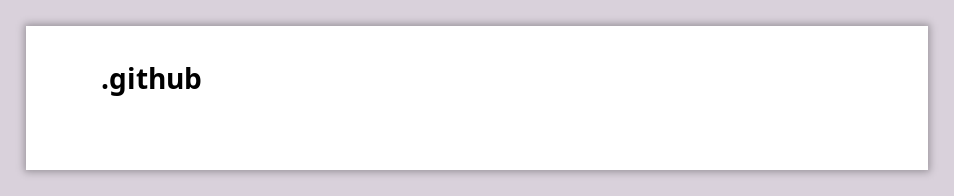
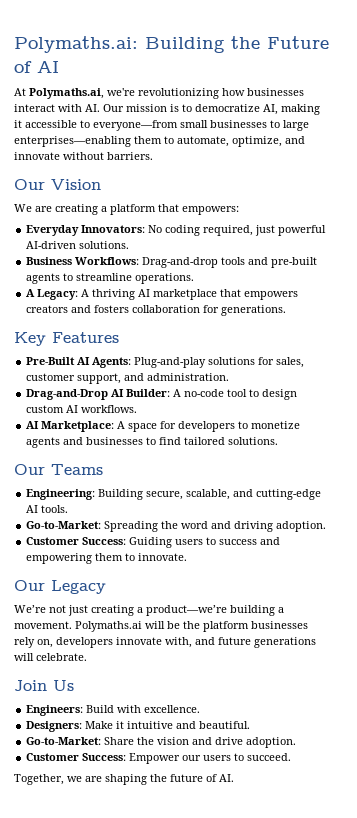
[101,67,202,96] .github -> [14,36,329,53] [14,61,59,73] [14,88,304,99] [14,104,320,115] [14,120,309,131] [14,136,305,147] [14,152,153,160] [14,179,101,190] [14,204,239,215] [26,225,327,236] [26,241,130,249] [26,257,318,268] [26,273,195,284] [26,289,299,300] [26,305,287,316] [14,332,119,346] [26,357,305,368] [26,373,230,384] [26,389,298,400] [26,405,138,413] [26,421,301,432] [26,437,279,448] [14,464,103,475] [26,489,322,500] [26,505,69,513] [26,521,327,532] [26,537,281,548] [26,553,188,564] [14,580,106,594] [14,605,284,616] [14,621,308,632] [14,637,316,648] [14,653,87,661] [14,680,74,691] [26,705,201,716] [26,721,251,732] [26,737,297,748] [26,753,292,764] [14,774,234,785] Polymaths.ai: Building the Future of AI // At Polymaths.ai, we're revolutionizing how businesses interact with AI. Our mission is to democratize AI, making it accessible to everyone—from small businesses to large enterprises—enabling them to automate, optimize, and innovate without barriers. // Our Vision // We are creating a platform that empowers: // Everyday Innovators: No coding required, just powerful AI-driven solutions. // Business Workflows: Drag-and-drop tools and pre-built agents to streamline operations. // A Legacy: A thriving AI marketplace that empowers creators and fosters collaboration for generations. // Key Features // Pre-Built AI Agents: Plug-and-play solutions for sales, customer support, and administration. // Drag-and-Drop AI Builder: A no-code tool to design custom AI workflows. // AI Marketplace: A space for developers to monetize agents and businesses to find tailored solutions. // Our Teams // Engineering: Building secure, scalable, and cutting-edge AI tools. // Go-to-Market: Spreading the word and driving adoption. // Customer Success: Guiding users to success and empowering them to innovate. // Our Legacy // We’re not just creating a product—we’re building a movement. Polymaths.ai will be the platform businesses rely on, developers innovate with, and future generations will celebrate. // Join Us // Engineers: Build with excellence. // Designers: Make it intuitive and beautiful. // Go-to-Market: Share the vision and drive adoption. // Customer Success: Empower our users to succeed. // Together, we are shaping the future of AI.

